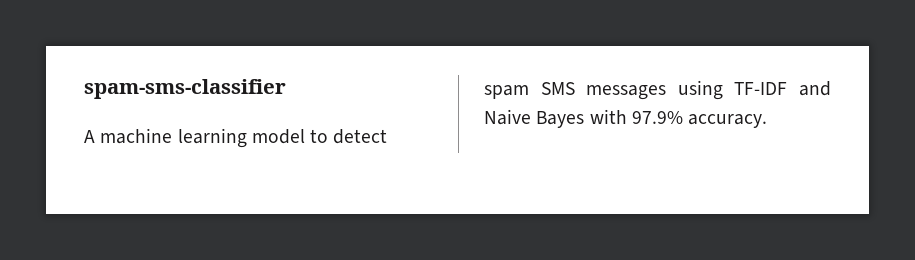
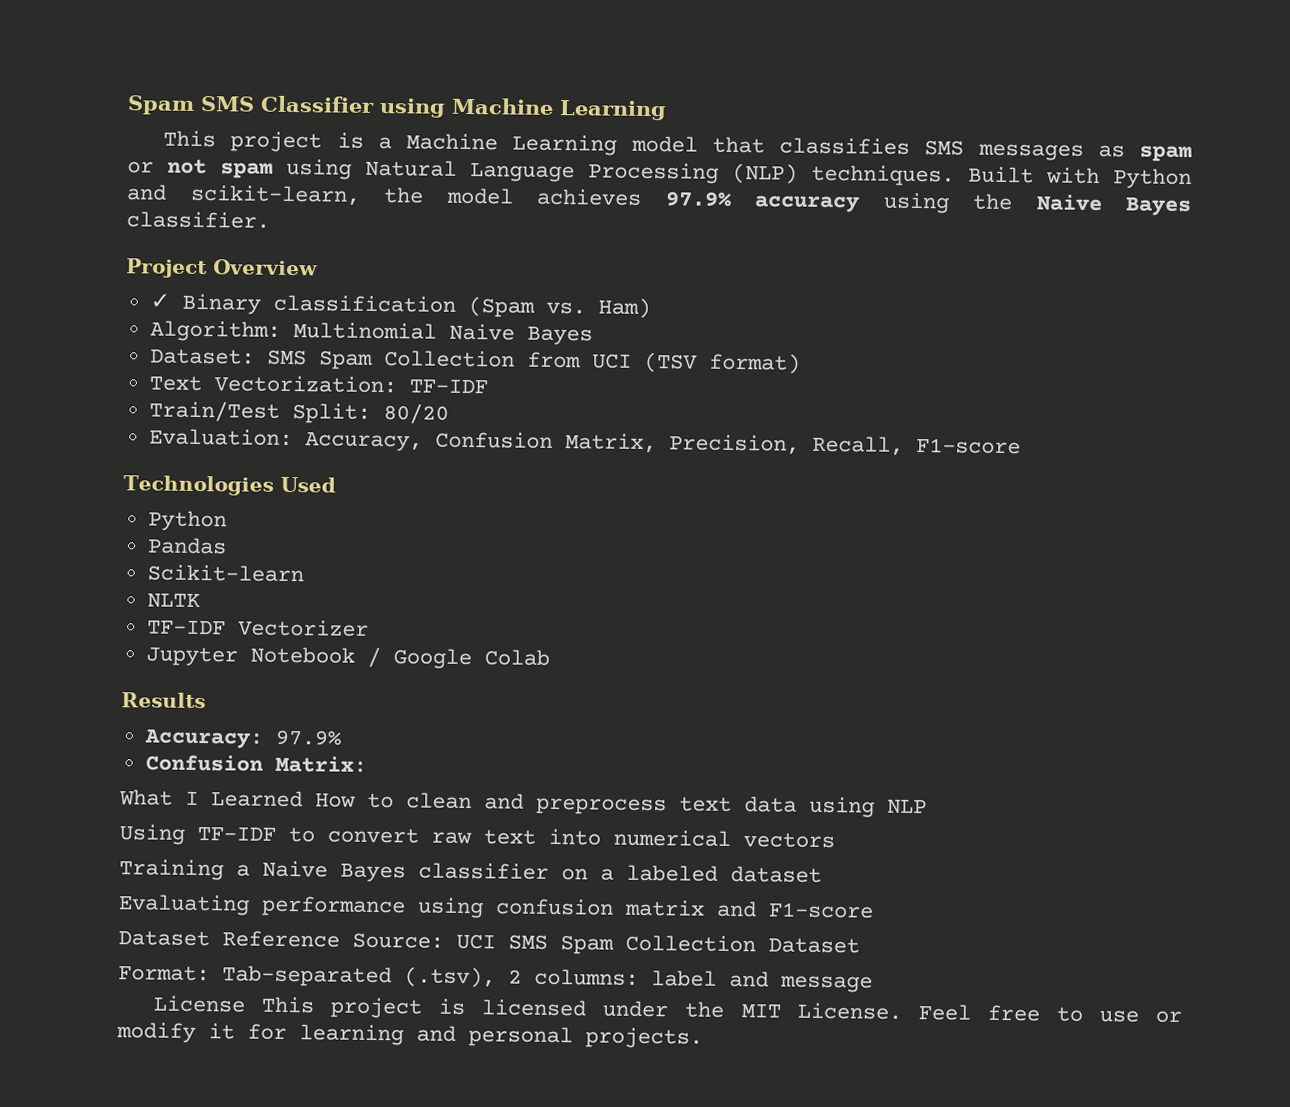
[84,79,286,99] [84,128,388,148] [484,80,831,100] [484,109,768,128] spam-sms-classifier // A machine learning model to detect spam SMS messages using TF-IDF and Naive Bayes with 97.9% accuracy. -> [127,95,667,121] [163,130,1192,163] [127,158,1192,190] [126,184,1192,217] [126,211,270,229] [126,258,318,279] [149,293,651,319] [149,320,593,346] [149,348,801,374] [148,375,488,394] [148,400,449,424] [148,428,1021,456] [123,475,336,496] [147,510,227,532] [146,537,227,555] [146,564,304,583] [146,592,201,609] [146,619,369,637] [145,646,550,670] [121,692,206,709] [143,728,342,749] [144,754,367,773] [119,789,927,818] [119,824,835,849] [119,859,822,883] [118,894,874,919] [118,930,860,955] [118,965,873,993] [153,995,1183,1024] [116,1022,703,1049] Spam SMS Classifier using Machine Learning // This project is a Machine Learning model that classifies SMS messages as spam or not spam using Natural Language Processing (NLP) techniques. Built with Python and scikit-learn, the model achieves 97.9% accuracy using the Naive Bayes classifier. // Project Overview // ✓ Binary classification (Spam vs. Ham) // Algorithm: Multinomial Naive Bayes // Dataset: SMS Spam Collection from UCI (TSV format) // Text Vectorization: TF-IDF // Train/Test Split: 80/20 // Evaluation: Accuracy, Confusion Matrix, Precision, Recall, F1-score // Technologies Used // Python // Pandas // Scikit-learn // NLTK // TF-IDF Vectorizer // Jupyter Notebook / Google Colab // Results // Accuracy: 97.9% // Confusion Matrix: // What I Learned How to clean and preprocess text data using NLP // Using TF-IDF to convert raw text into numerical vectors // Training a Naive Bayes classifier on a labeled dataset // Evaluating performance using confusion matrix and F1-score // Dataset Reference Source: UCI SMS Spam Collection Dataset // Format: Tab-separated (.tsv), 2 columns: label and message // License This project is licensed under the MIT License. Feel free to use or modify it for learning and personal projects.

